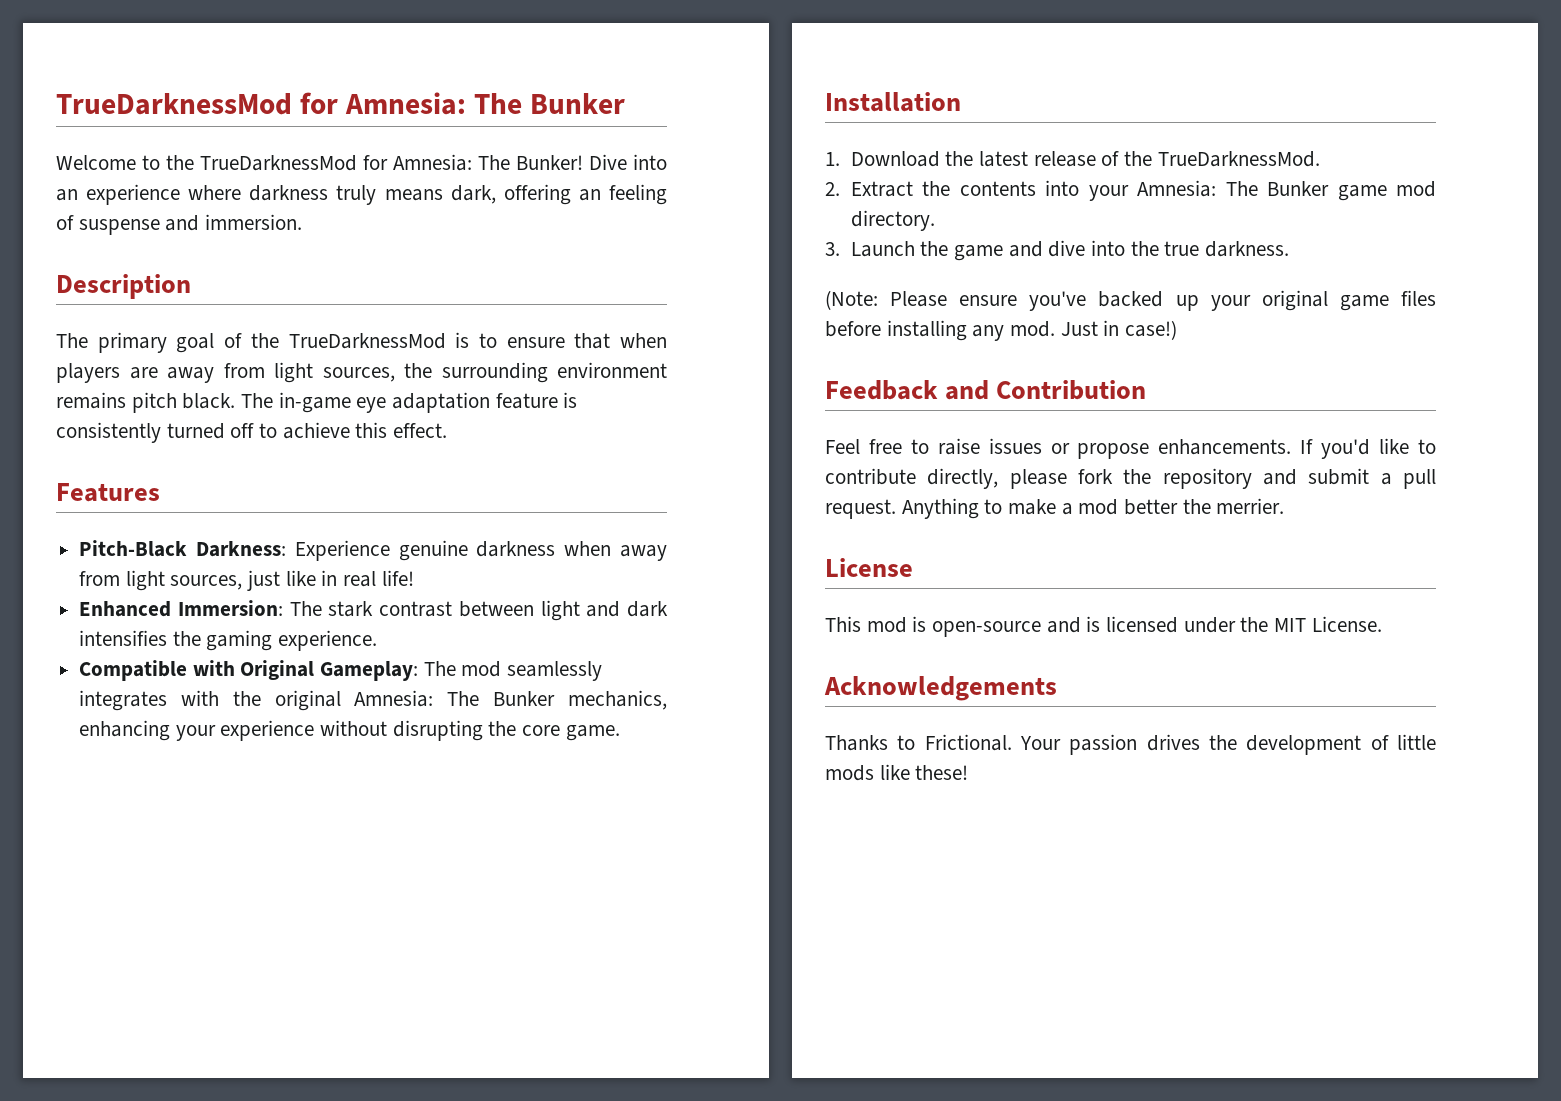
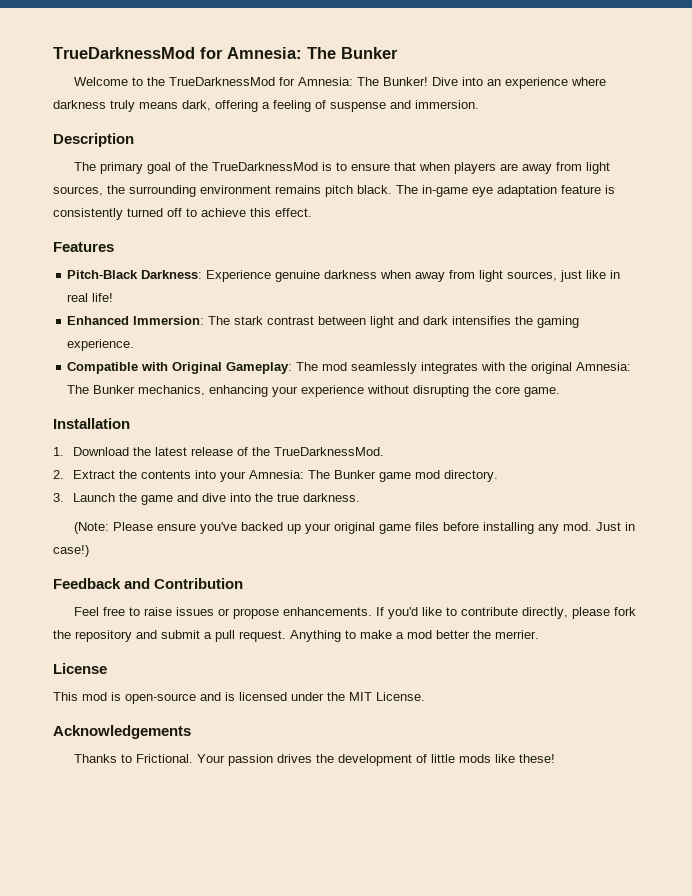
[578,189,601,201] an -> [262,102,270,109] a

